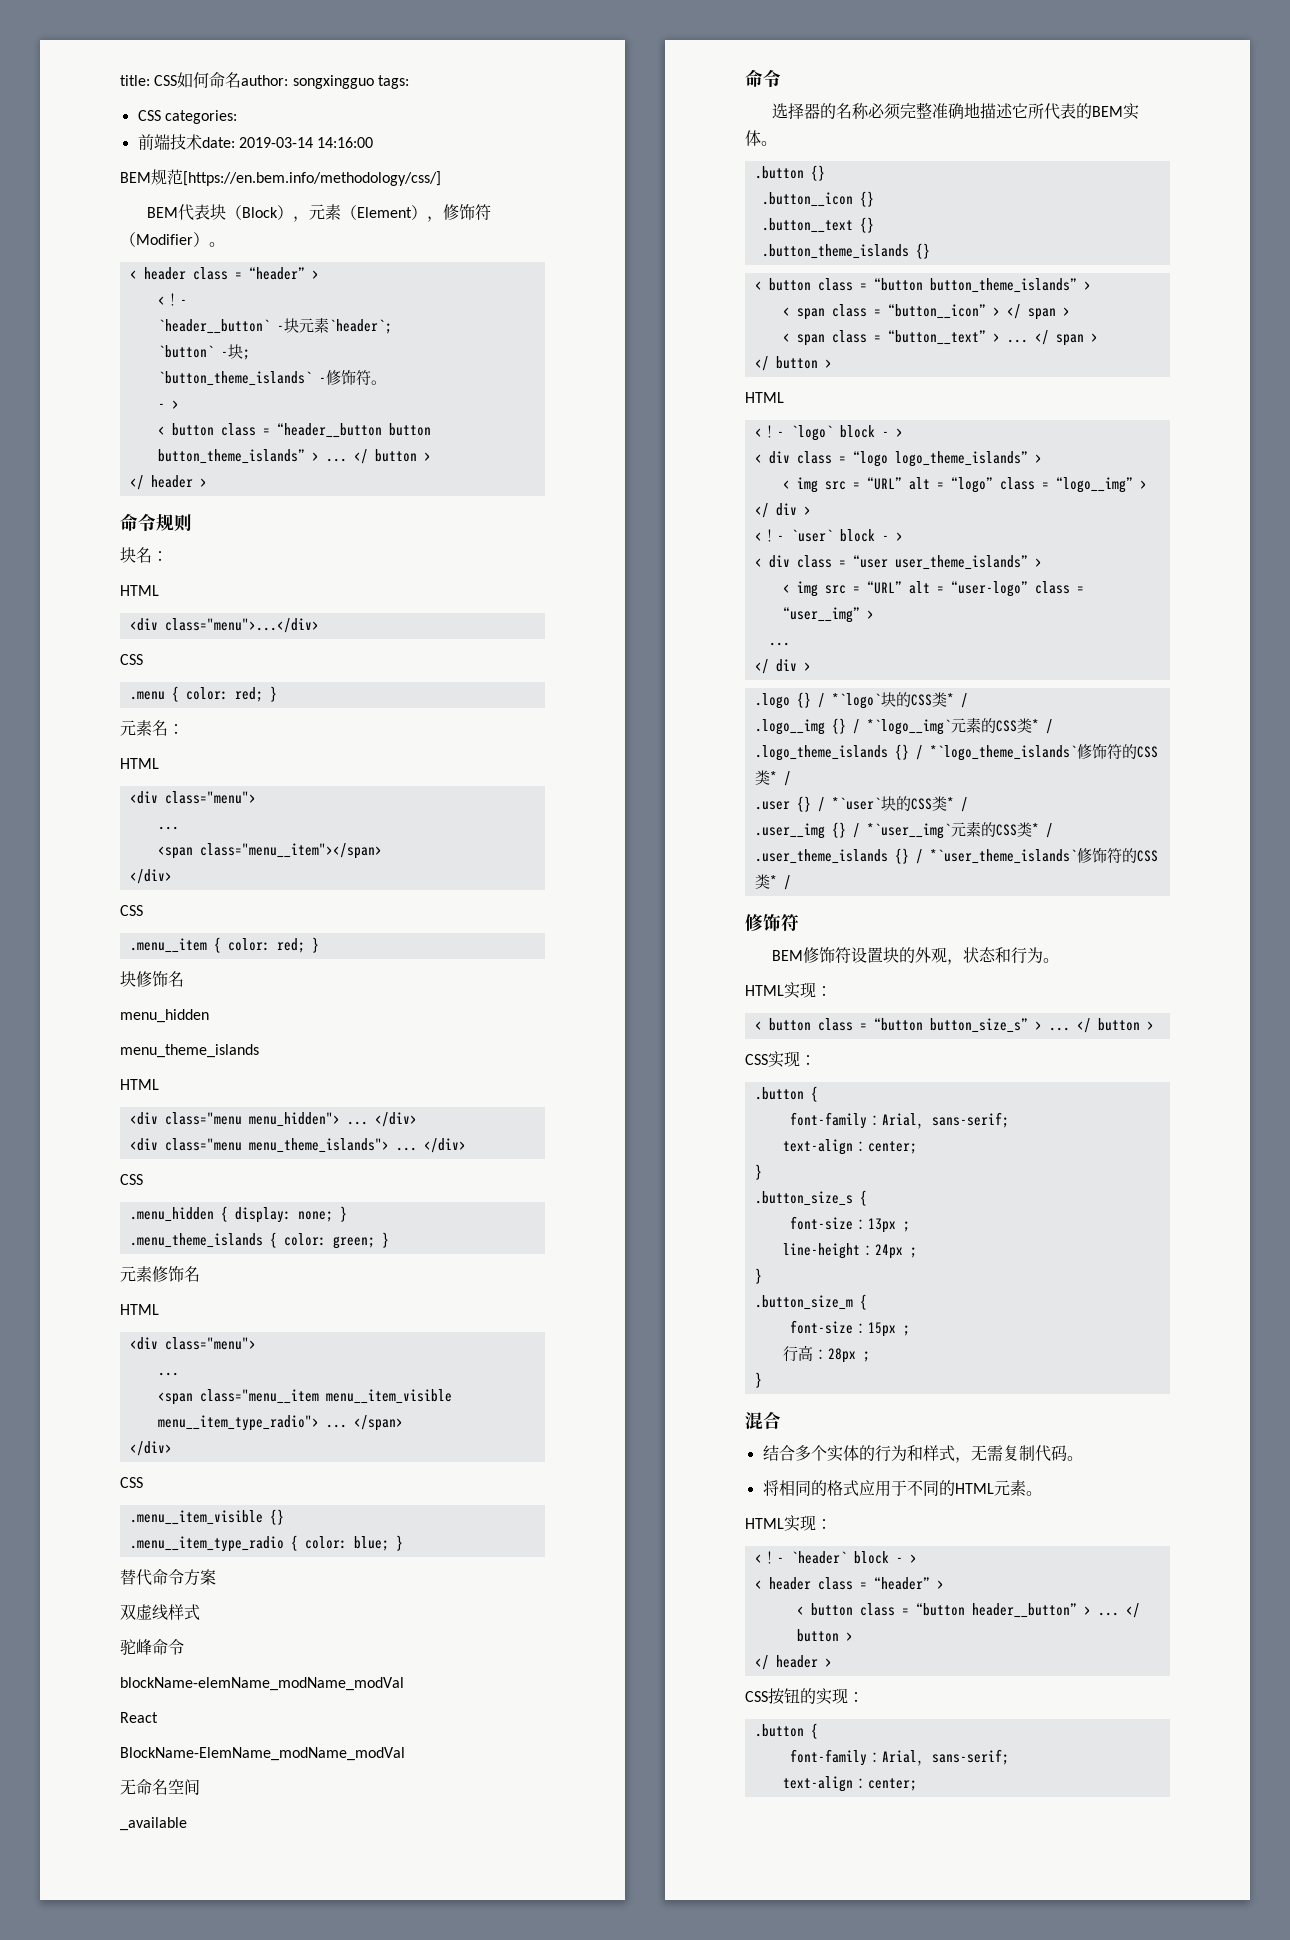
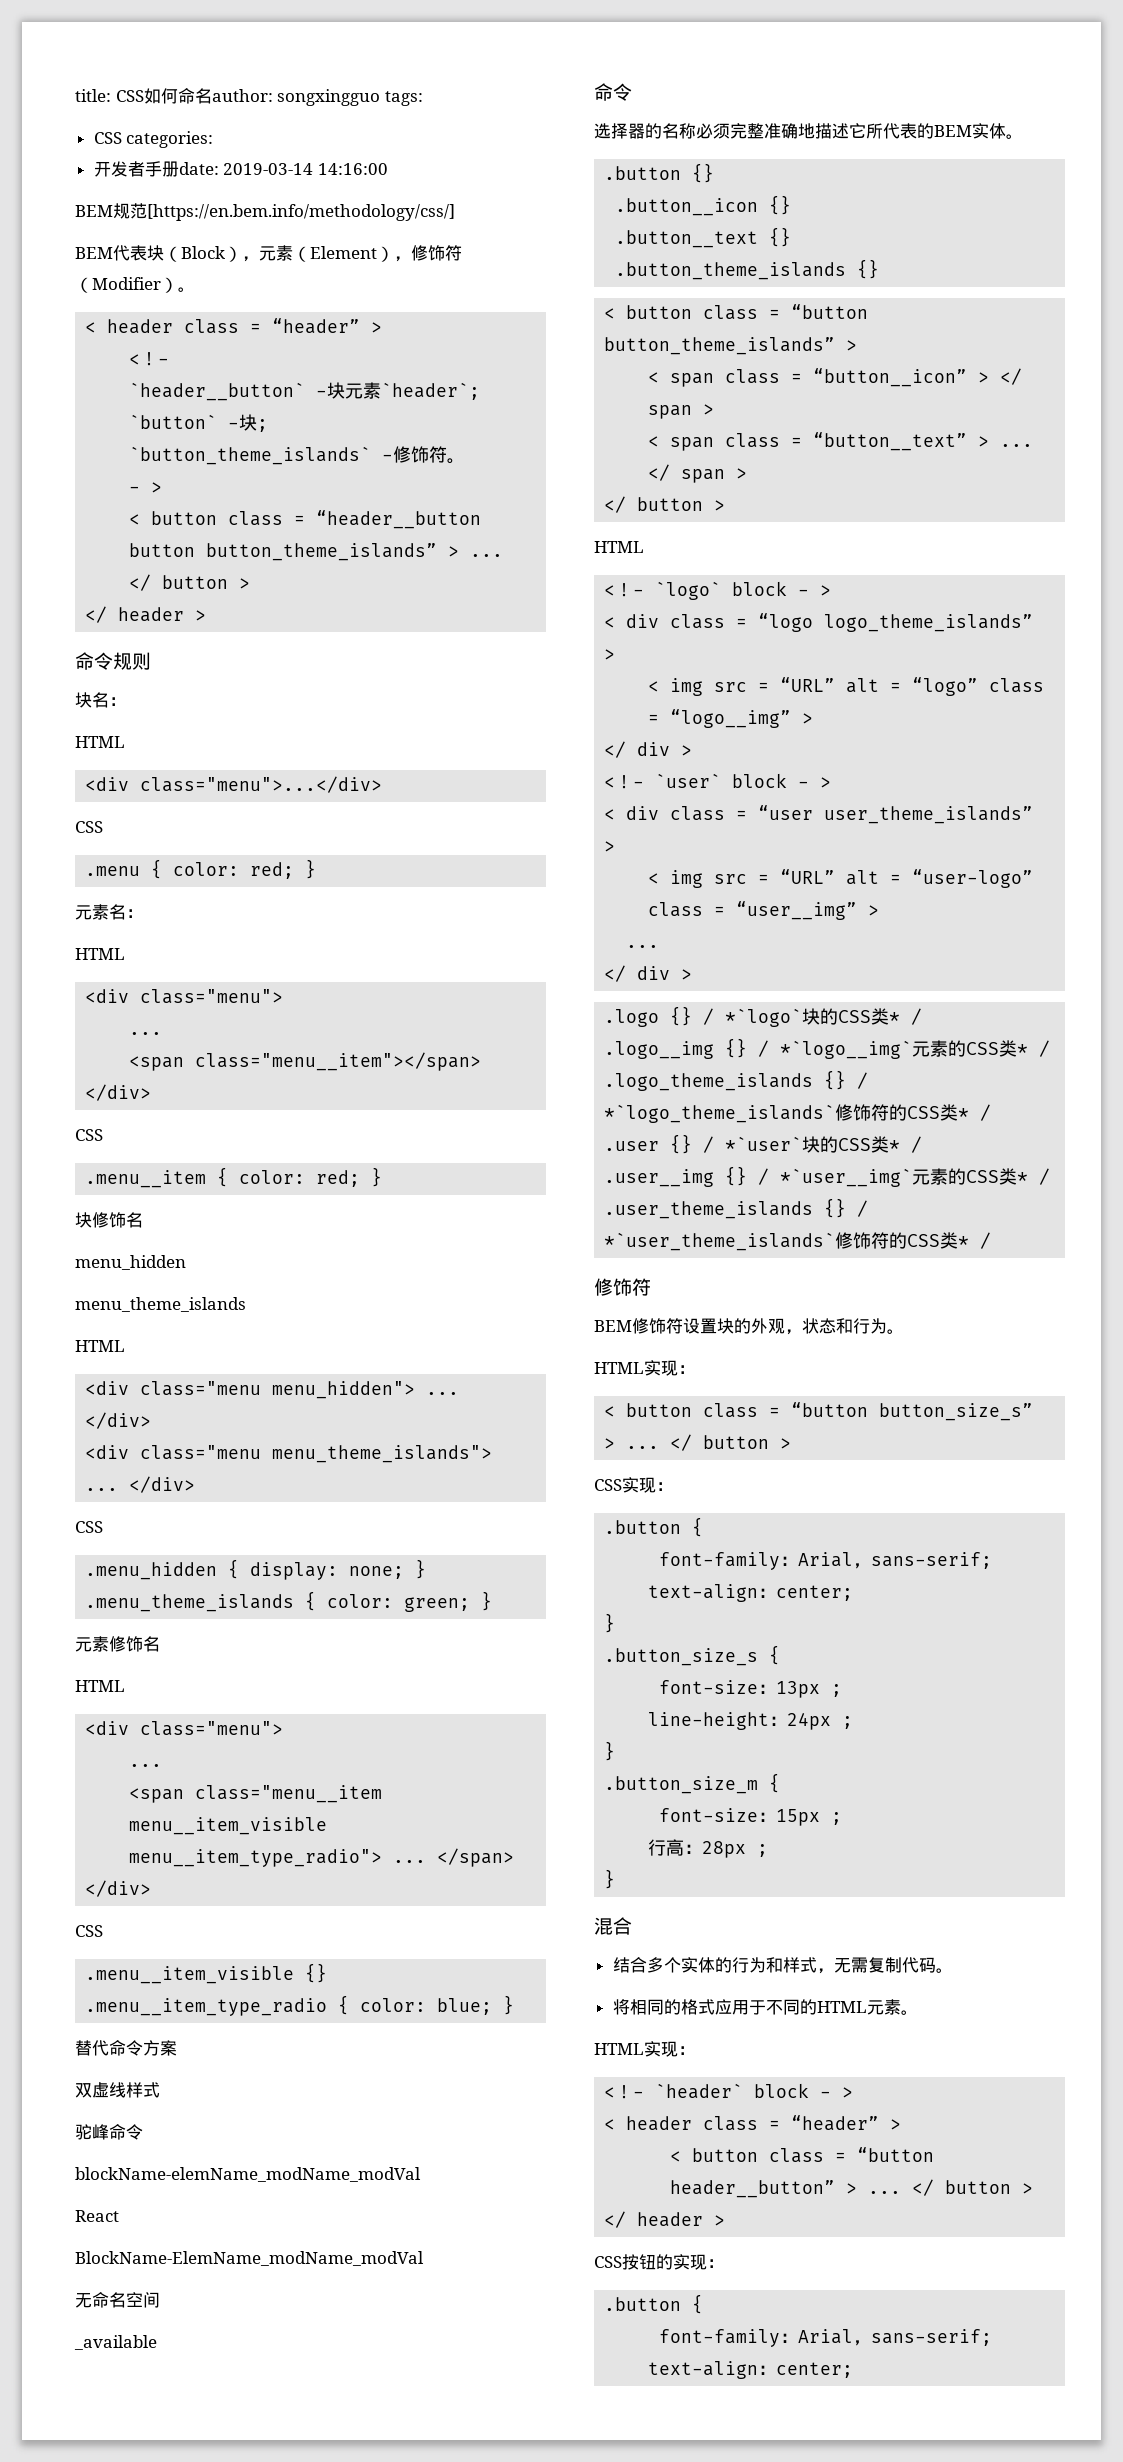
[137,134,202,150] 前端技术 -> [93,161,179,177] 开发者手册

